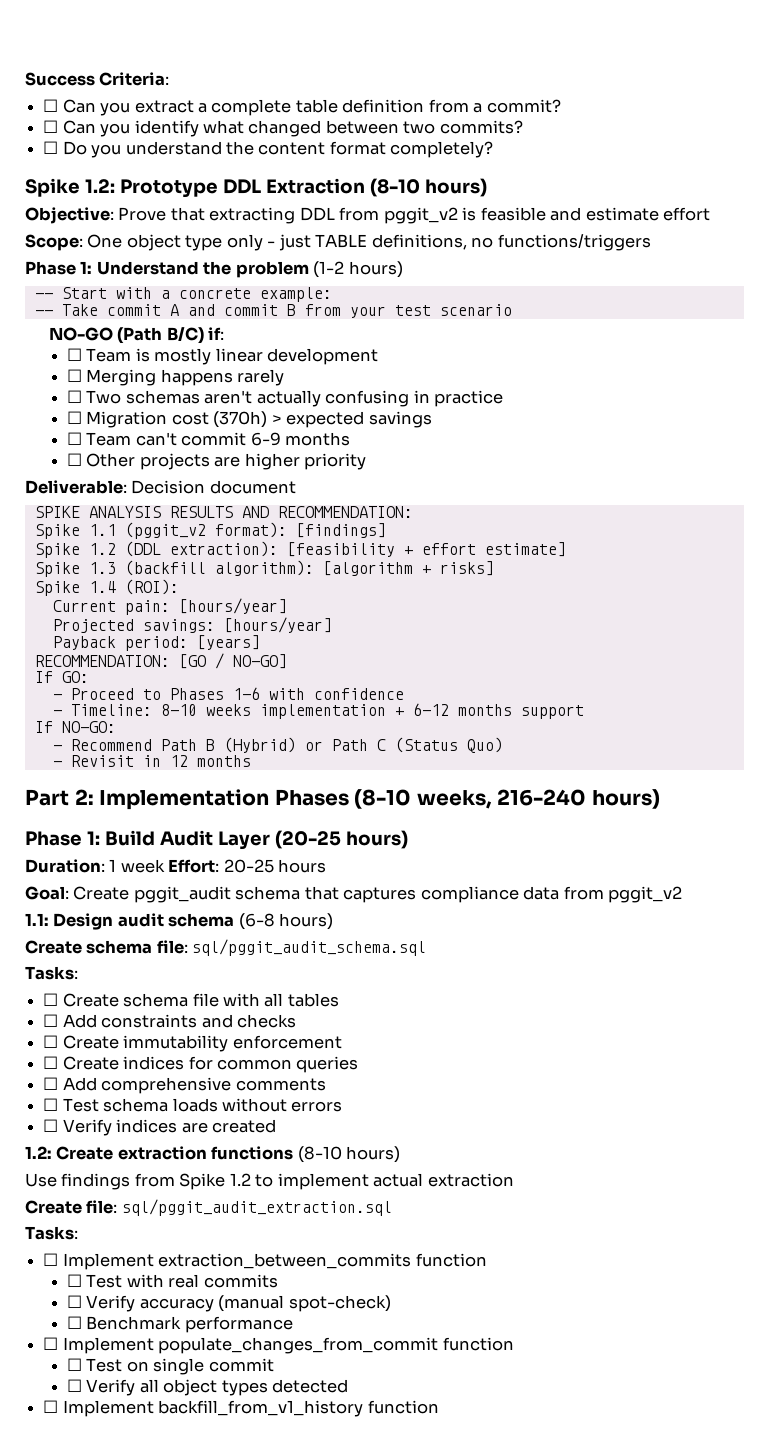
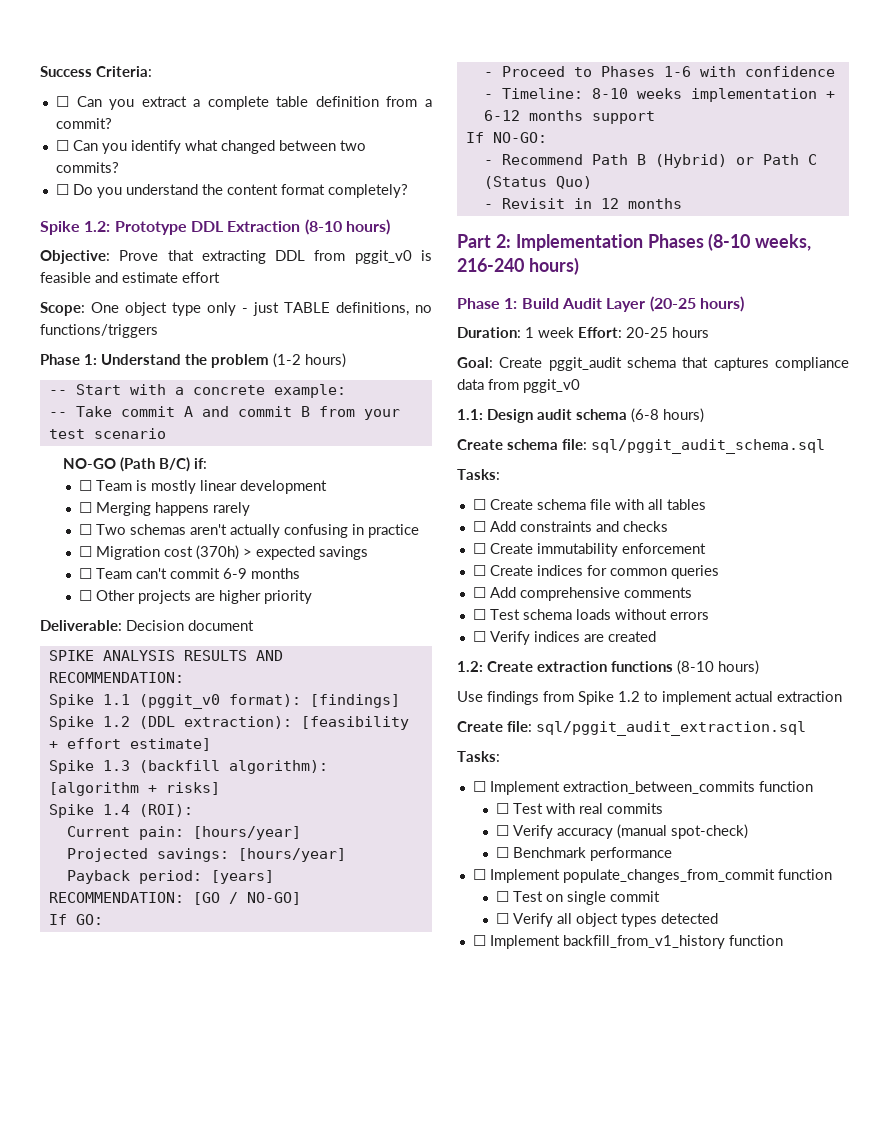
[383,207,458,224] pggit_v2 -> [354,250,412,264] pggit_v0
[124,522,206,539] (pggit_v2 -> [138,694,220,709] (pggit_v0
[608,886,683,903] pggit_v2 -> [523,379,580,393] pggit_v0

